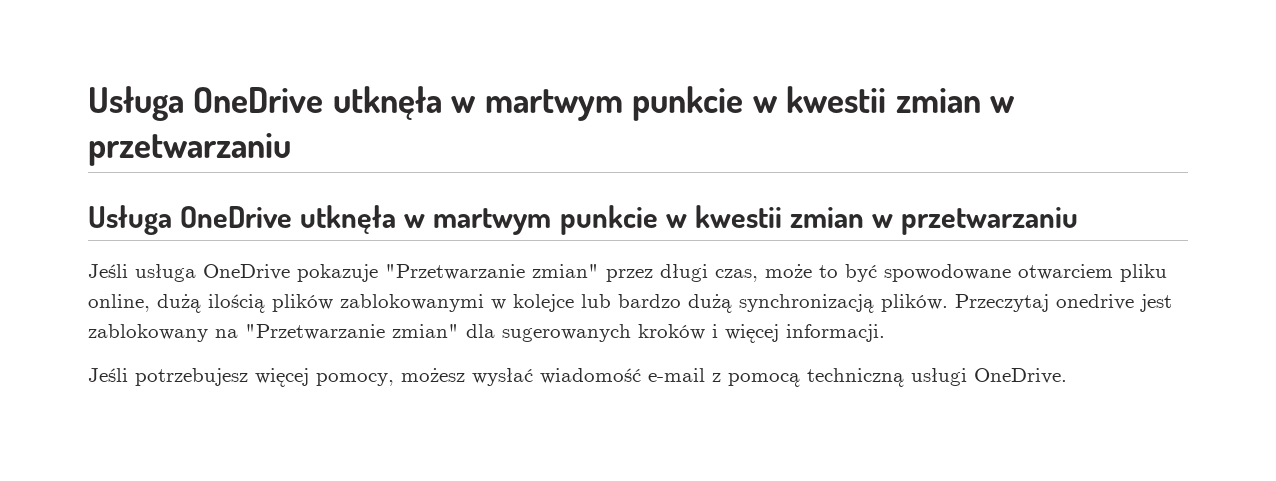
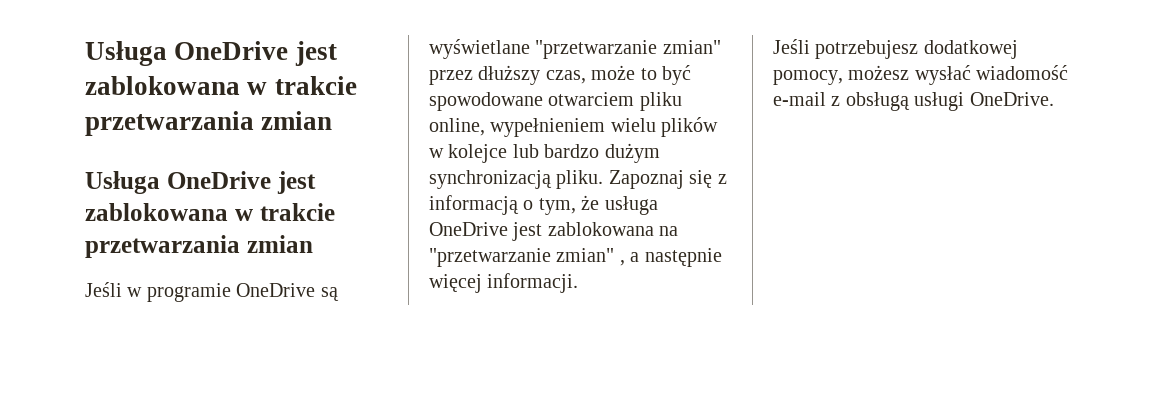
[88,86,1015,121] [88,133,291,166] [88,205,1078,235] [88,264,525,282] Usługa OneDrive utknęła w martwym punkcie w kwestii zmian w przetwarzaniu // Usługa OneDrive utknęła w martwym punkcie w kwestii zmian w przetwarzaniu // Jeśli usługa OneDrive pokazuje "Przetwarzanie -> [85,41,337,66] [85,76,357,95] [85,111,333,136] [85,171,316,194] [85,203,335,221] [85,235,313,258] [85,282,339,302] [429,39,658,59] Usługa OneDrive jest zablokowana w trakcie przetwarzania zmian // Usługa OneDrive jest zablokowana w trakcie przetwarzania zmian // Jeśli w programie OneDrive są wyświetlane "przetwarzanie
[660,264,708,282] długi -> [478,65,541,85] dłuższy
[157,294,1172,313] [88,324,718,342] dużą ilością plików zablokowanymi w kolejce lub bardzo dużą synchronizacją plików. Przeczytaj onedrive jest zablokowany na "Przetwarzanie zmian" dla sugerowanych kroków i -> [490,117,719,137] [429,143,660,163] [429,170,727,189] [429,195,658,215] [429,222,679,241] [429,248,722,267] wypełnieniem wielu plików w kolejce lub bardzo dużym synchronizacją pliku. Zapoznaj się z informacją o tym, że usługa OneDrive jest zablokowana na "przetwarzanie zmian" , a następnie
[255,368,309,387] więcej -> [923,40,1018,59] dodatkowej
[728,368,904,387] pomocą techniczną -> [845,92,910,111] obsługą

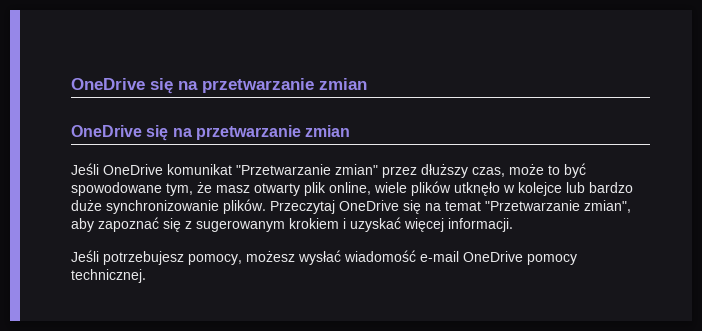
[85,41,337,66] [85,76,357,95] [85,111,333,136] [85,171,316,194] [85,203,335,221] [85,235,313,258] [85,282,339,302] [429,39,658,59] Usługa OneDrive jest zablokowana w trakcie przetwarzania zmian // Usługa OneDrive jest zablokowana w trakcie przetwarzania zmian // Jeśli w programie OneDrive są wyświetlane "przetwarzanie -> [71,78,367,94] [71,125,351,141] [71,163,331,175] OneDrive się na przetwarzanie zmian // OneDrive się na przetwarzanie zmian // Jeśli OneDrive komunikat "Przetwarzanie
[548,92,682,111] [429,117,719,137] [429,143,660,163] [429,170,727,189] [429,195,658,215] [429,222,679,241] [429,248,722,267] otwarciem pliku online, wypełnieniem wielu plików w kolejce lub bardzo dużym synchronizacją pliku. Zapoznaj się z informacją o tym, że usługa OneDrive jest zablokowana na "przetwarzanie zmian" , a następnie -> [166,181,633,196] [71,199,631,214] [71,217,401,232] tym, że masz otwarty plik online, wiele plików utknęło w kolejce lub bardzo duże synchronizowanie plików. Przeczytaj OneDrive się na temat "Przetwarzanie zmian", aby zapoznać się z sugerowanym krokiem i uzyskać
[923,40,1018,59] dodatkowej -> (184, 258) none
[831,92,1054,111] z obsługą usługi OneDrive. -> [463,251,577,265] [71,269,146,283] OneDrive pomocy technicznej.

